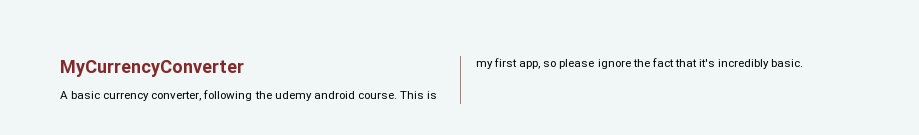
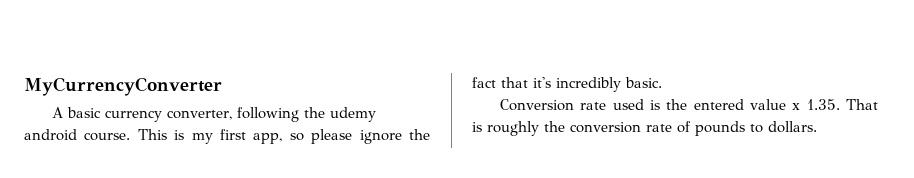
(804, 63) none -> [500,99,878,111] [472,121,817,136] // Conversion rate used is the entered value x 1.35. That is roughly the conversion rate of pounds to dollars.

